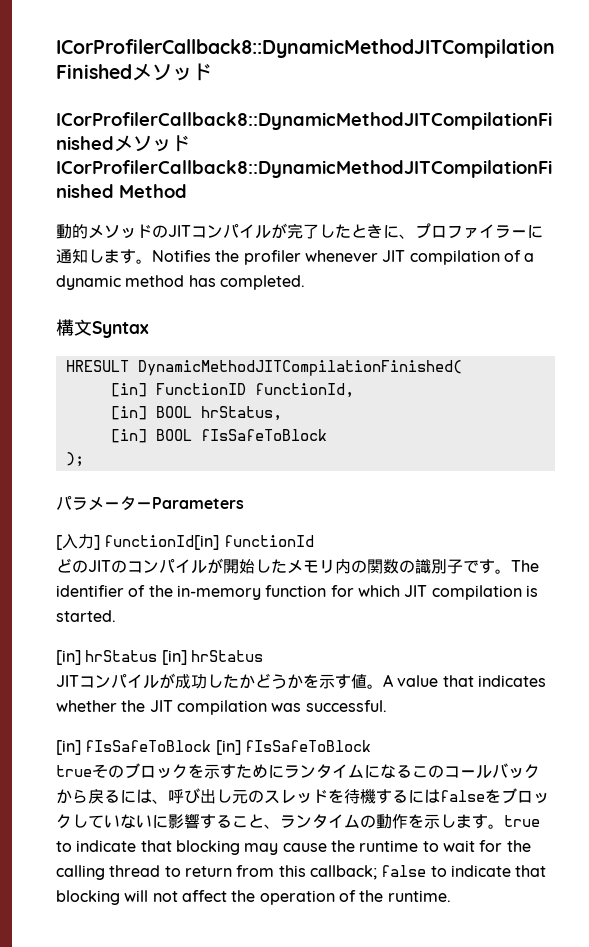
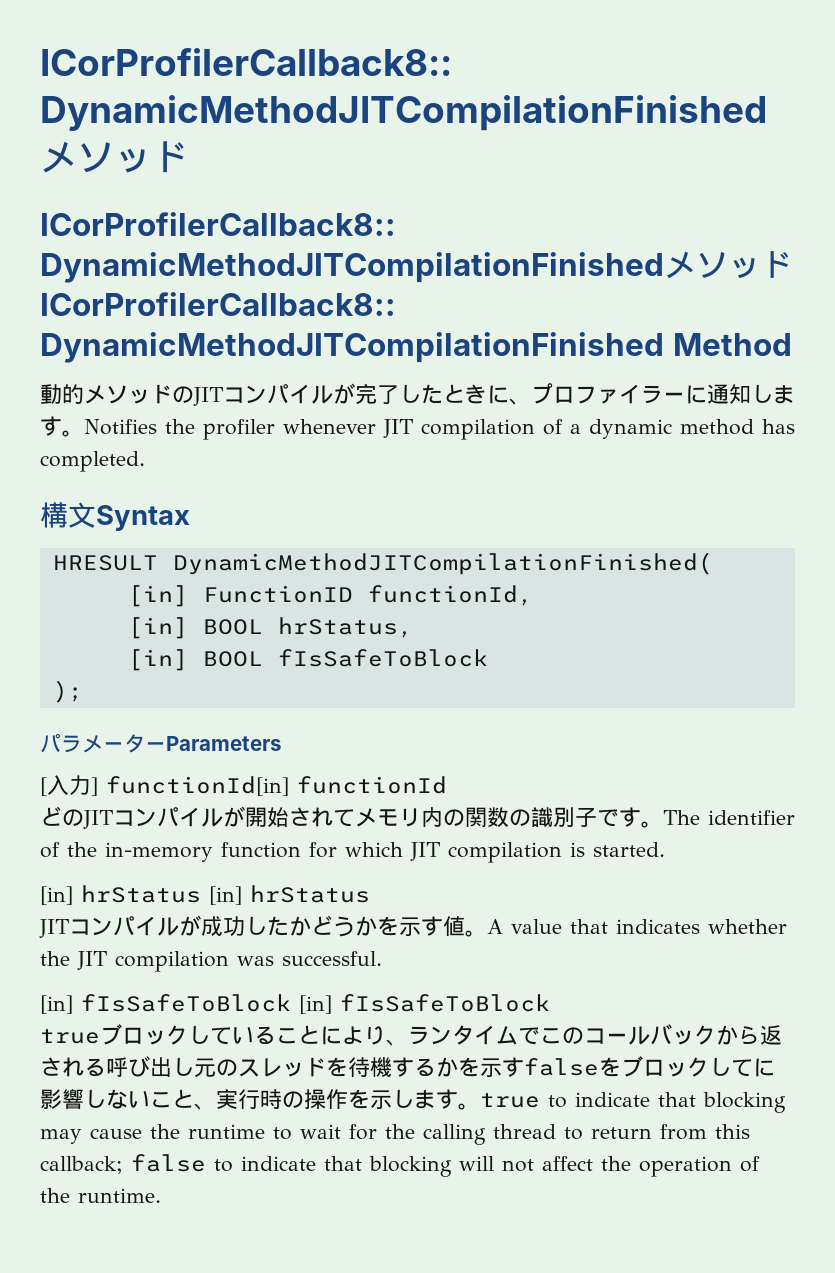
[111,560,127,573] の -> (113, 819) none
[255,559,287,573] した -> [289,807,355,827] されて
[92,763,412,779] そのブロックを示すためにランタイムになる -> [100,1024,540,1046] ブロックしていることにより、ランタイムで
[88,789,168,804] 戻るには、 -> [760,1025,782,1045] [40,1057,106,1077] 返される
[408,789,440,803] には -> [436,1057,524,1077] かを示す
[104,813,392,829] いないに影響すること、ランタイムの動 -> [753,1058,775,1077] [40,1088,326,1110] に影響しないこと、実行時の操

